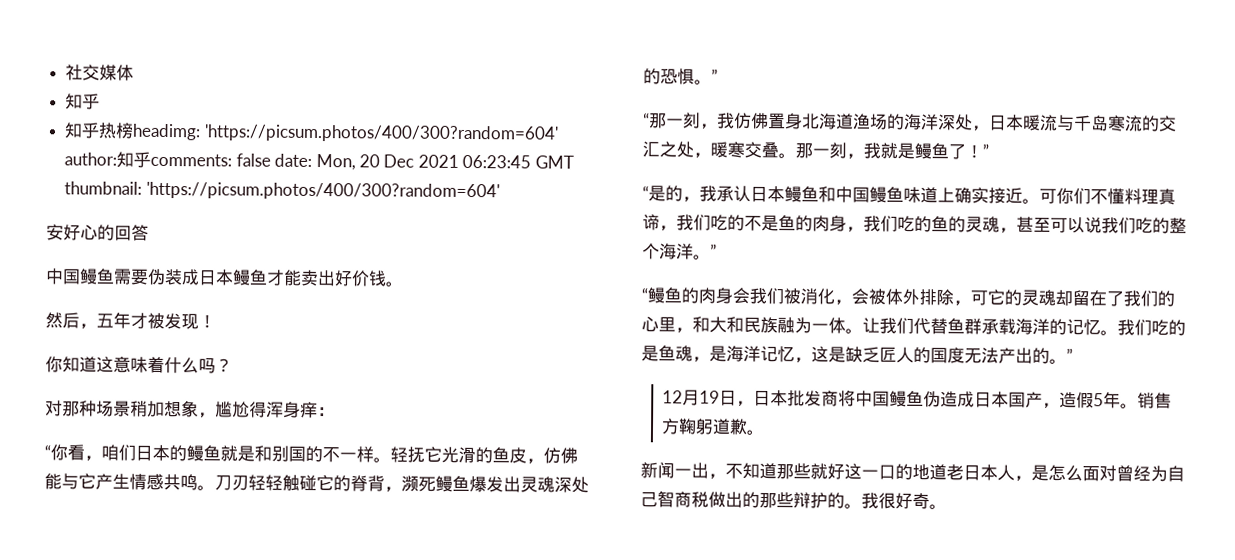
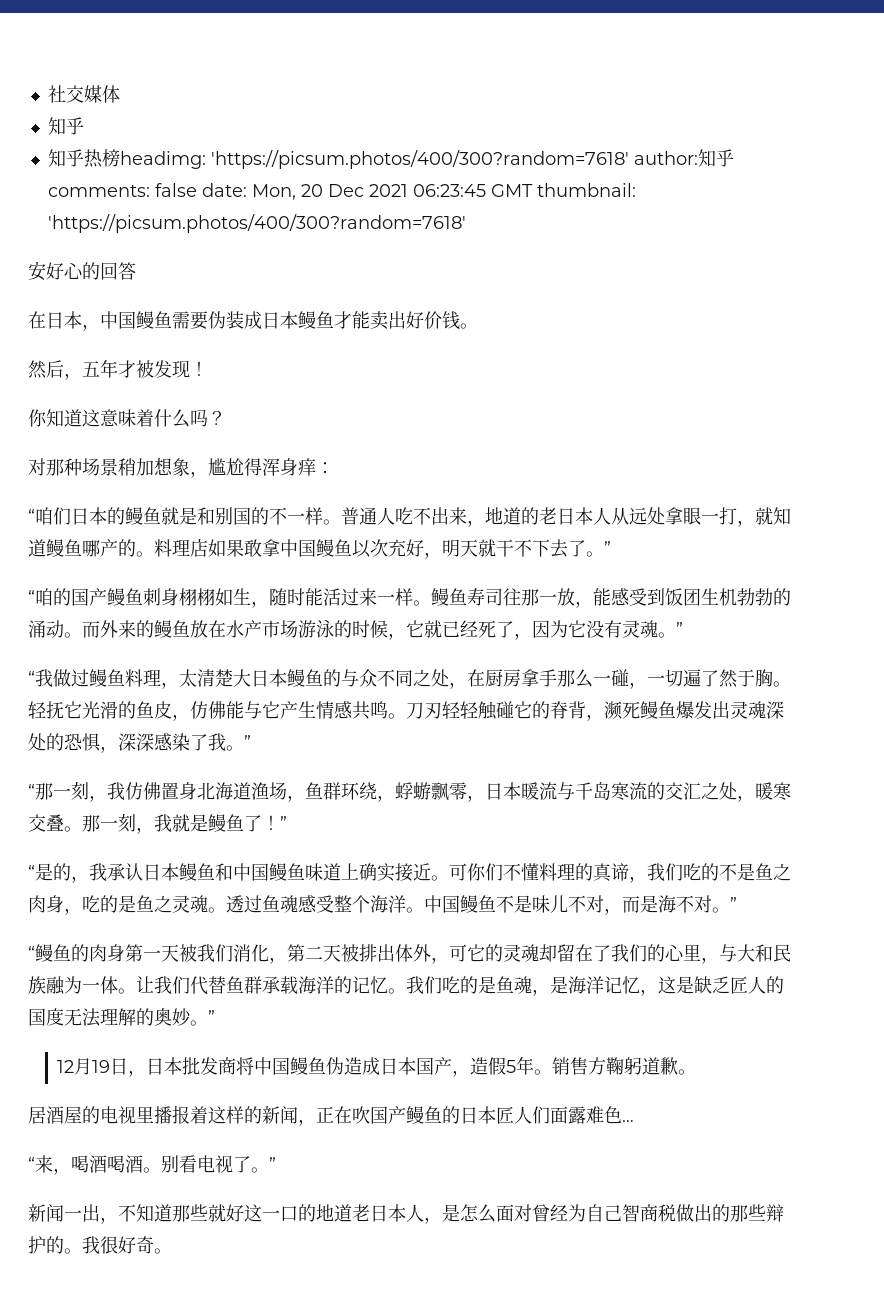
[203,124,559,143] 'https://picsum.photos/400/300?random=604' -> [210,150,629,169] 'https://picsum.photos/400/300?random=7618'
[145,181,500,201] 'https://picsum.photos/400/300?random=604' -> [47,214,466,233] 'https://picsum.photos/400/300?random=7618'
(149, 232) none -> [28,311,100,331] 在日本，
[50,444,102,462] 你看， -> (35, 516) none
(391, 460) none -> [341,507,791,527] [28,538,611,559] [28,588,791,608] [28,620,683,640] [28,669,791,689] 普通人吃不出来，地道的老日本人从远处拿眼一打，就知道鳗鱼哪产的。料理店如果敢拿中国鳗鱼以次充好，明天就干不下去了。” // “咱的国产鳗鱼刺身栩栩如生，随时能活过来一样。鳗鱼寿司往那一放，能感受到饭团生机勃勃的涌动。而外来的鳗鱼放在水产市场游泳的时候，它就已经死了，因为它没有灵魂。” // “我做过鳗鱼料理，太清楚大日本鳗鱼的与众不同之处，在厨房拿手那么一碰，一切遍了然于胸。
(695, 76) none -> [100,733,226,753] ，深深感染了我
[887,113,973,131] 的海洋深处 -> [287,782,467,802] ，鱼群环绕，蜉蝣飘零
(1159, 196) none -> [575,863,593,881] 的
[795,215,1187,234] [642,243,694,260] 的肉身，我们吃的鱼的灵魂，甚至可以说我们吃的整个海洋 -> [773,863,791,881] [28,895,712,915] 之肉身，吃的是鱼之灵魂。透过鱼魂感受整个海洋。中国鳗鱼不是味儿不对，而是海不对
[732,287,954,306] 会我们被消化，会被体外排除 -> [125,944,431,964] 第一天被我们消化，第二天被排出体外
[692,316,710,333] 和 -> [719,944,737,962] 与
[998,347,1050,364] 产出的 -> [100,1008,191,1026] 理解的奥妙
(766, 432) none -> [28,1105,634,1126] [28,1155,276,1175] // 居酒屋的电视里播报着这样的新闻，正在吹国产鳗鱼的日本匠人们面露难色… // “来，喝酒喝酒。别看电视了。”

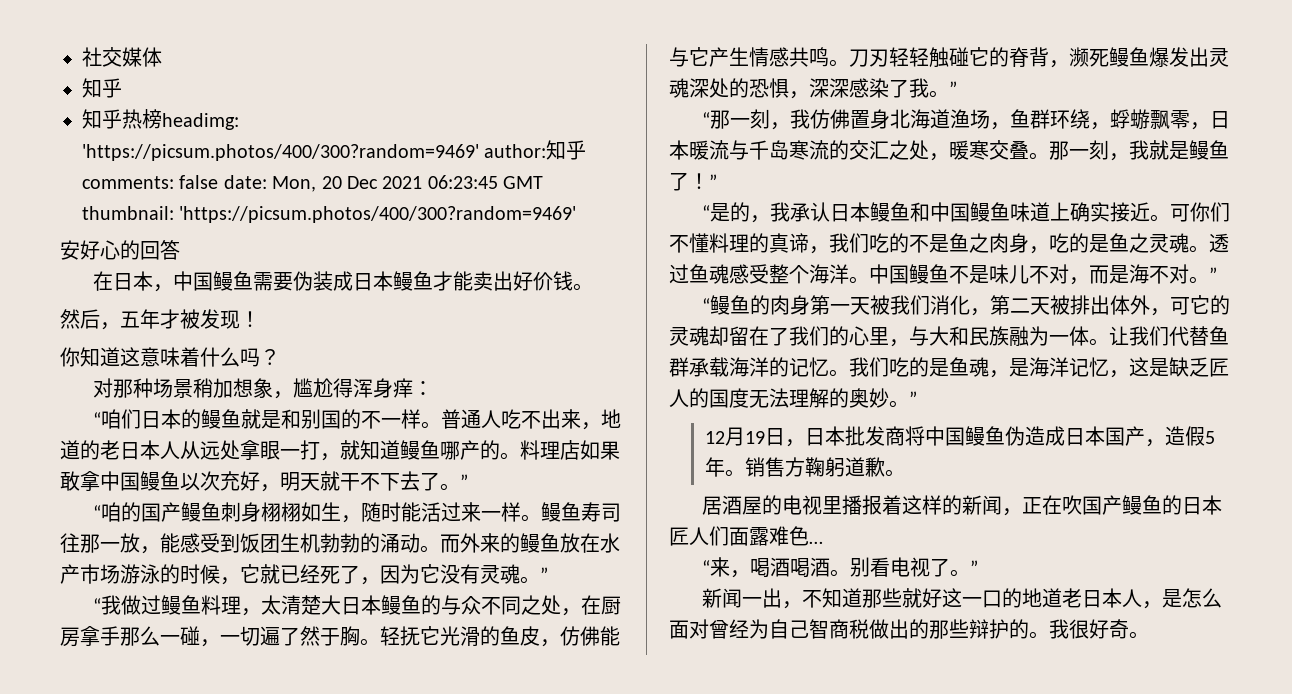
[210,150,629,169] 'https://picsum.photos/400/300?random=7618' -> [82,144,479,161] 'https://picsum.photos/400/300?random=9469'
[47,214,466,233] 'https://picsum.photos/400/300?random=7618' -> [179,206,577,223] 'https://picsum.photos/400/300?random=9469'

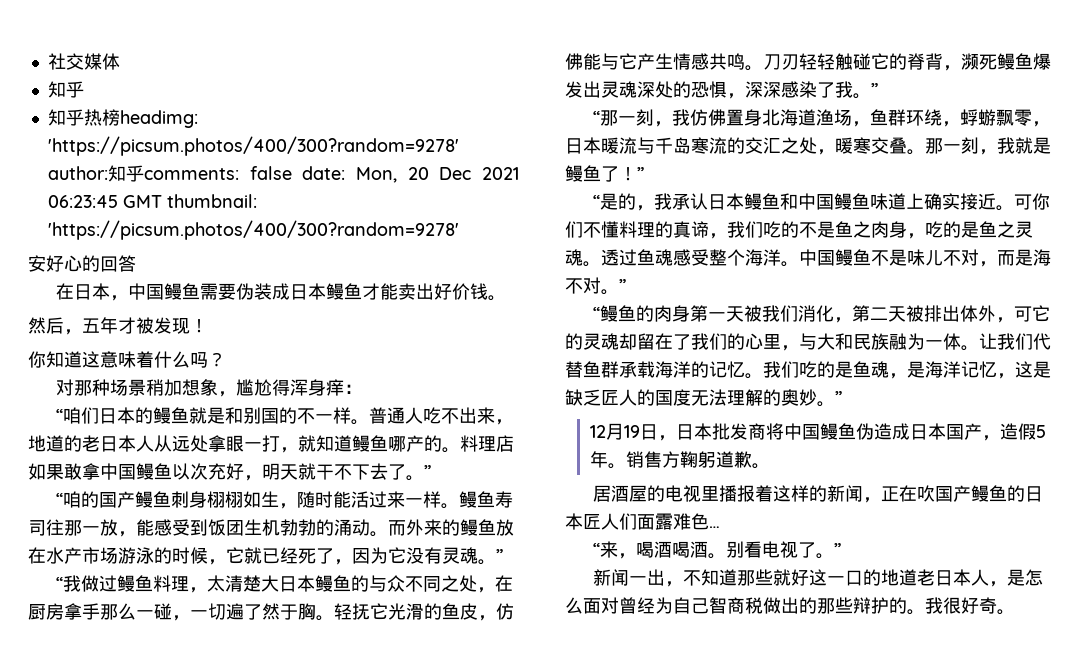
[82,144,479,161] 'https://picsum.photos/400/300?random=9469' -> [47,136,459,156] 'https://picsum.photos/400/300?random=9278'
[179,206,577,223] 'https://picsum.photos/400/300?random=9469' -> [47,220,459,240] 'https://picsum.photos/400/300?random=9278'

